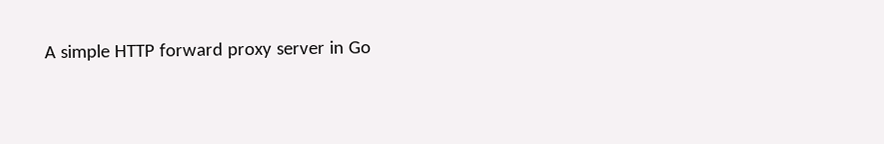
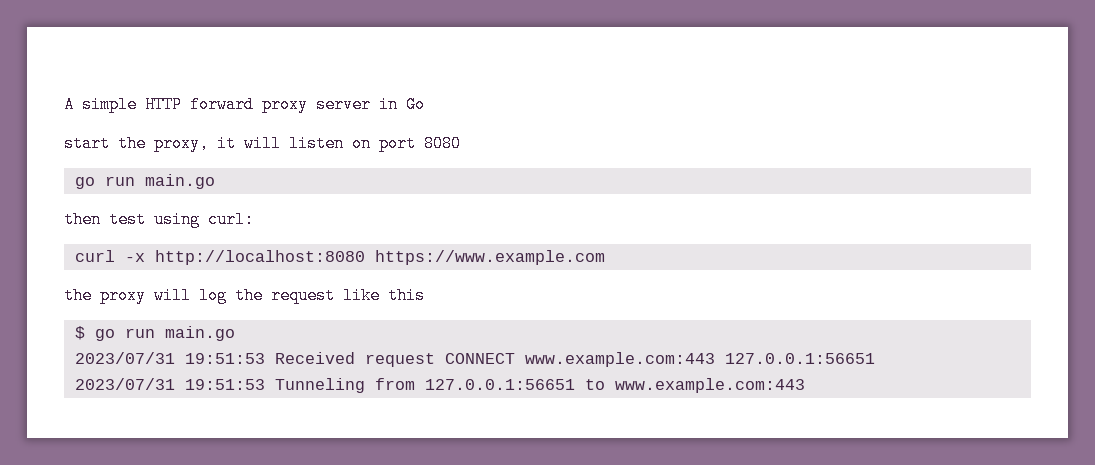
(371, 47) none -> [64,135,461,152] [74,174,215,189] [64,211,254,228] [74,250,605,265] [64,287,425,304] [74,326,235,341] [74,352,875,367] [74,378,805,393] // start the proxy, it will listen on port 8080 // go run main.go // then test using curl: // curl -x http://localhost:8080 https://www.example.com // the proxy will log the request like this // $ go run main.go // 2023/07/31 19:51:53 Received request CONNECT www.example.com:443 127.0.0.1:56651 // 2023/07/31 19:51:53 Tunneling from 127.0.0.1:56651 to www.example.com:443

